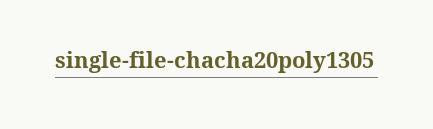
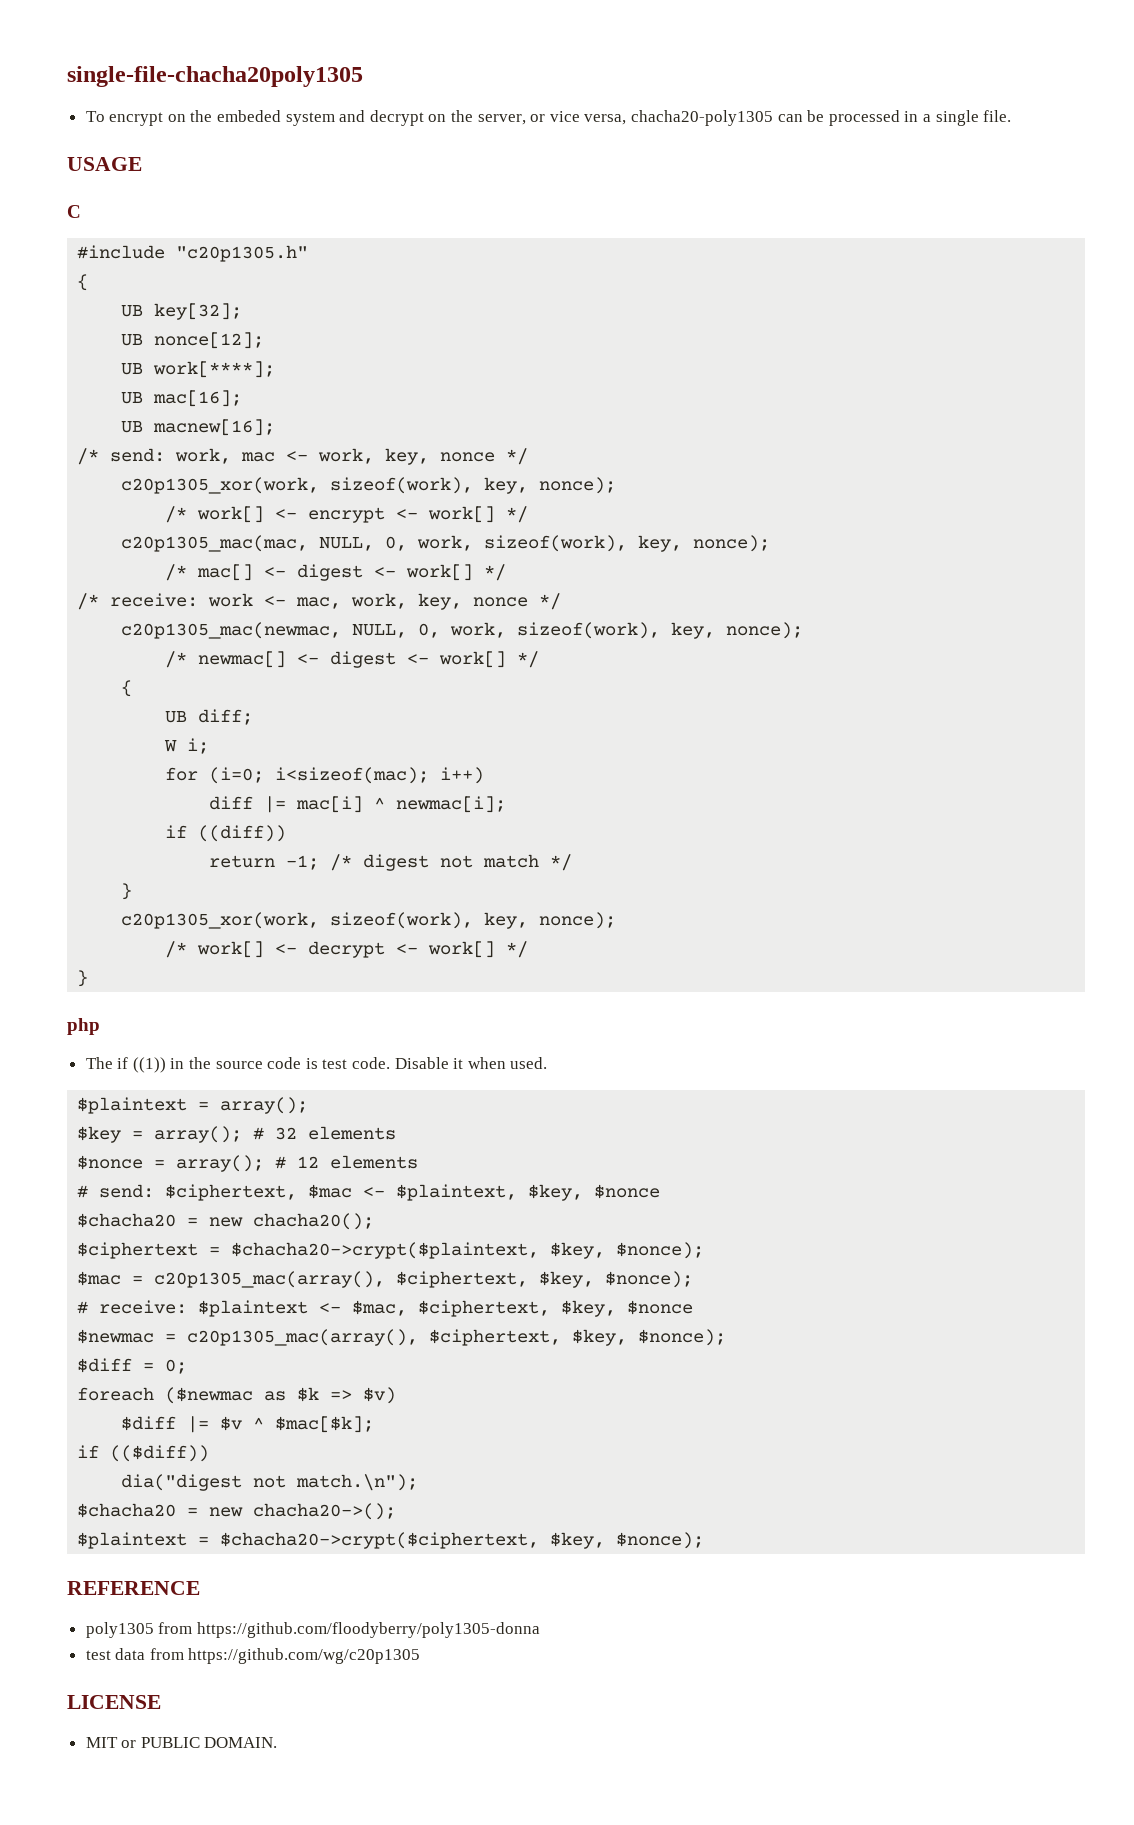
(374, 62) none -> [85,110,1012,126] [67,157,142,171] [67,205,81,218] [77,245,309,262] [77,274,89,291] [121,303,243,320] [121,332,265,349] [121,361,276,378] [121,390,243,407] [121,419,276,436] [77,448,529,465] [121,477,617,494] [165,506,529,523] [121,535,771,552] [165,564,507,581] [77,593,562,610] [121,622,804,639] [165,651,540,668] [121,680,133,697] [165,709,254,725] [164,738,210,754] [165,767,485,784] [209,796,507,813] [165,825,287,842] [209,854,573,871] [121,883,133,900] [121,912,617,929] [165,941,529,958] [77,970,89,987] [67,1018,100,1035] [85,1057,548,1073] [77,1097,309,1114] [77,1126,397,1143] [77,1155,419,1172] [77,1184,661,1201] [77,1213,375,1230] [77,1242,705,1259] [77,1271,694,1288] [77,1300,694,1317] [77,1329,727,1346] [77,1358,188,1374] [77,1387,397,1404] [121,1416,375,1433] [77,1445,210,1462] [121,1474,419,1491] [77,1503,397,1520] [77,1532,705,1549] [67,1581,200,1595] [85,1622,540,1638] [85,1648,421,1664] [67,1695,161,1709] [85,1737,278,1748] // To encrypt on the embeded system and decrypt on the server, or vice versa, chacha20-poly1305 can be processed in a single file. // USAGE // C // #include "c20p1305.h" // { // UB key[32]; // UB nonce[12]; // UB work[****]; // UB mac[16]; // UB macnew[16]; // /* send: work, mac <- work, key, nonce */ // c20p1305_xor(work, sizeof(work), key, nonce); // /* work[] <- encrypt <- work[] */ // c20p1305_mac(mac, NULL, 0, work, sizeof(work), key, nonce); // /* mac[] <- digest <- work[] */ // /* receive: work <- mac, work, key, nonce */ // c20p1305_mac(newmac, NULL, 0, work, sizeof(work), key, nonce); // /* newmac[] <- digest <- work[] */ // { // UB diff; // W i; // for (i=0; i<sizeof(mac); i++) // diff |= mac[i] ^ newmac[i]; // if ((diff)) // return -1; /* digest not match */ // } // c20p1305_xor(work, sizeof(work), key, nonce); // /* work[] <- decrypt <- work[] */ // } // php // The if ((1)) in the source code is test code. Disable it when used. // $plaintext = array(); // $key = array(); # 32 elements // $nonce = array(); # 12 elements // # send: $ciphertext, $mac <- $plaintext, $key, $nonce // $chacha20 = new chacha20(); // $ciphertext = $chacha20->crypt($plaintext, $key, $nonce); // $mac = c20p1305_mac(array(), $ciphertext, $key, $nonce); // # receive: $plaintext <- $mac, $ciphertext, $key, $nonce // $newmac = c20p1305_mac(array(), $ciphertext, $key, $nonce); // $diff = 0; // foreach ($newmac as $k => $v) // $diff |= $v ^ $mac[$k]; // if (($diff)) // dia("digest not match.\n"); // $chacha20 = new chacha20->(); // $plaintext = $chacha20->crypt($ciphertext, $key, $nonce); // REFERENCE // poly1305 from https://github.com/floodyberry/poly1305-donna // test data from https://github.com/wg/c20p1305 // LICENSE // MIT or PUBLIC DOMAIN.

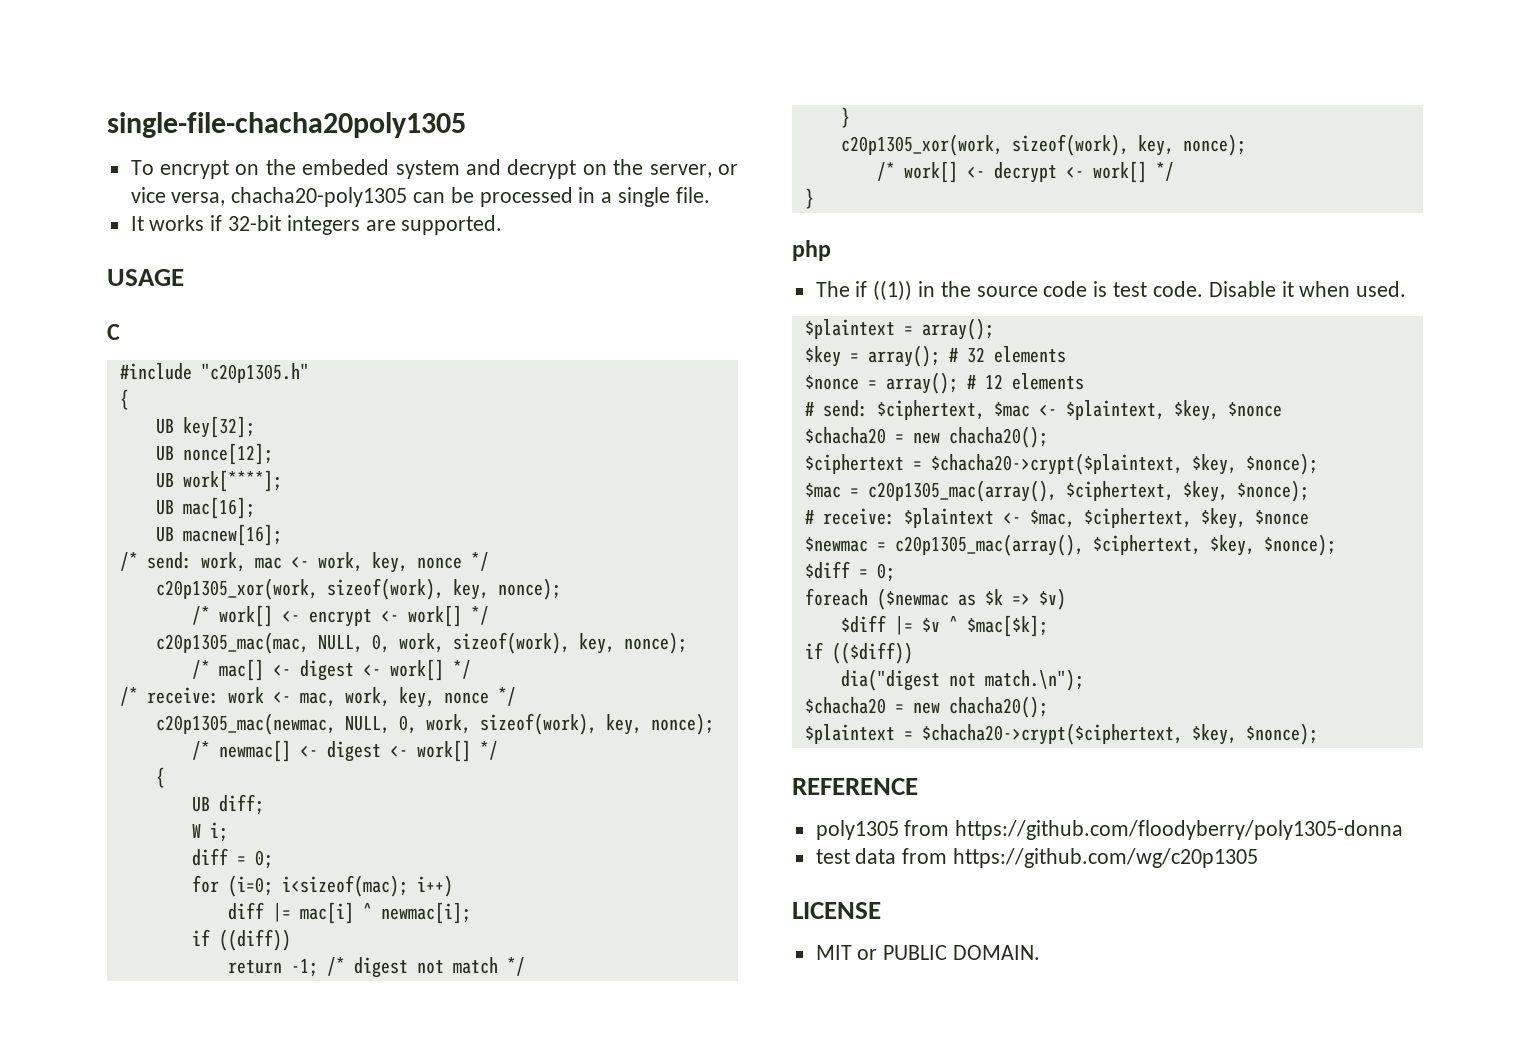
(1012, 116) none -> [130,215,503,235] // It works if 32-bit integers are supported.
(210, 746) none -> [191,848,273,869] // diff = 0;
[253,1503,397,1520] chacha20->(); -> [948,696,1048,718] chacha20();

